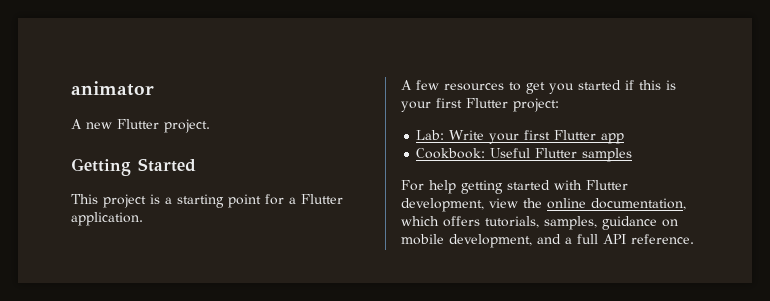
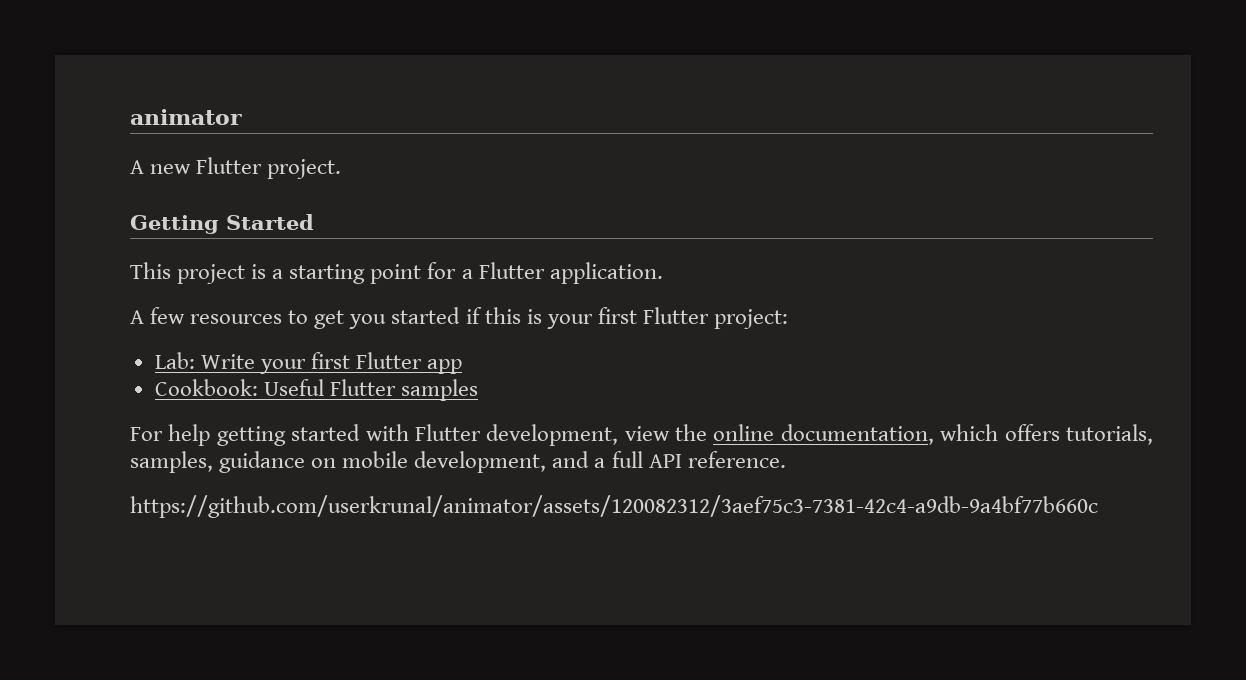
(694, 239) none -> [130,495,1098,518] // https://github.com/userkrunal/animator/assets/120082312/3aef75c3-7381-42c4-a9db-9a4bf77b660c

